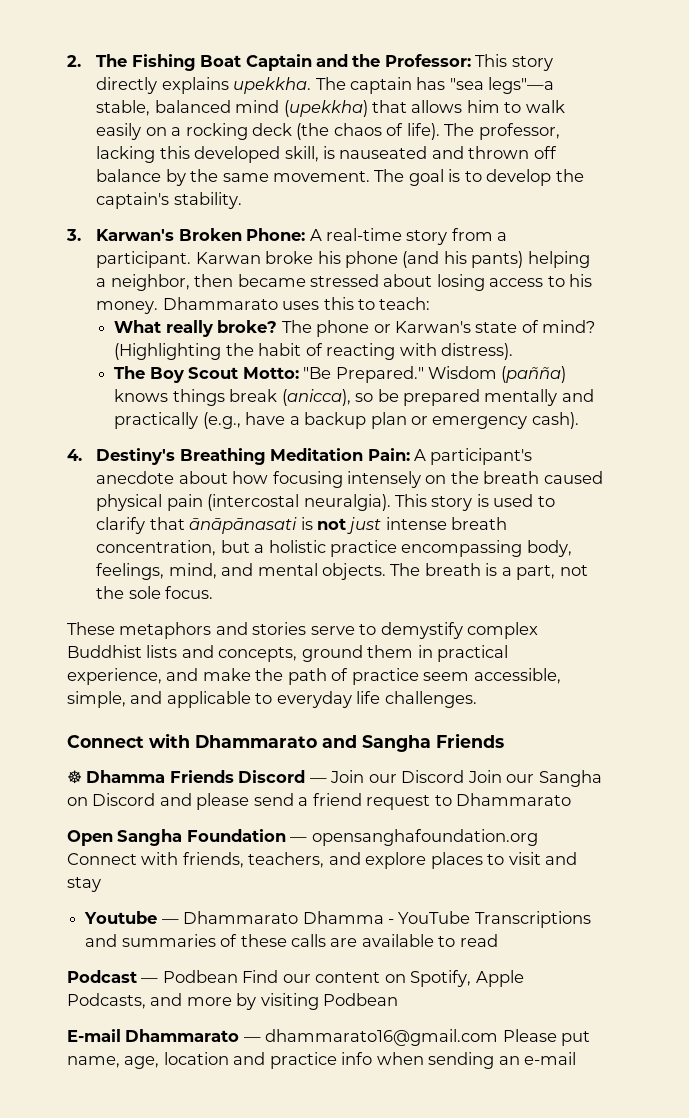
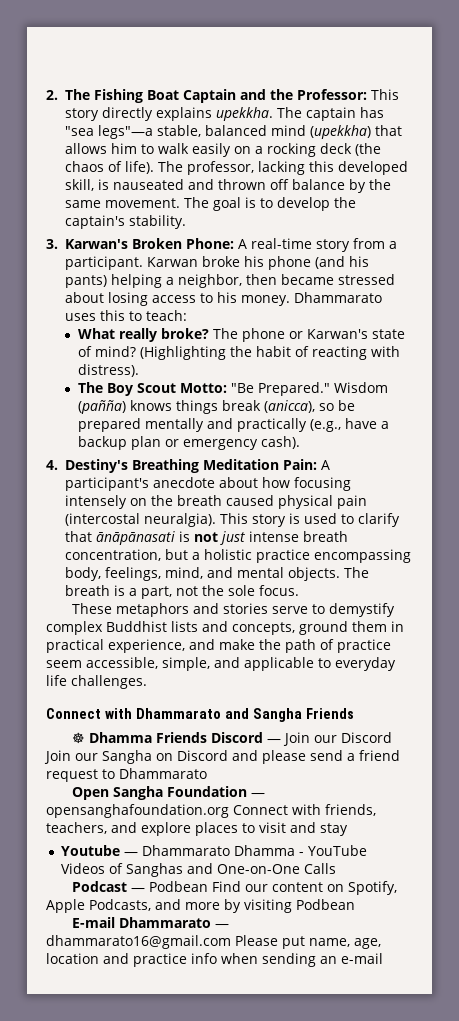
[474,911,591,928] [85,934,498,947] Transcriptions and summaries of these calls are available to read -> [60,863,336,877] Videos of Sanghas and One-on-One Calls

